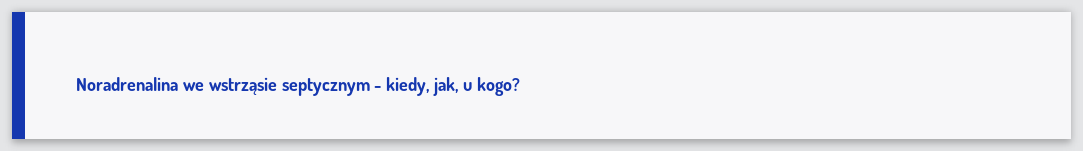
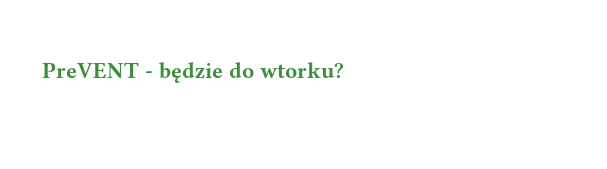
[76,77,520,96] Noradrenalina we wstrząsie septycznym - kiedy, jak, u kogo? -> [42,62,345,83] PreVENT - będzie do wtorku?

